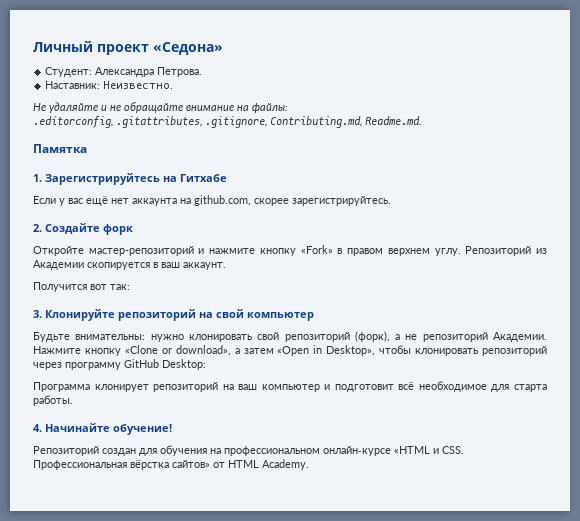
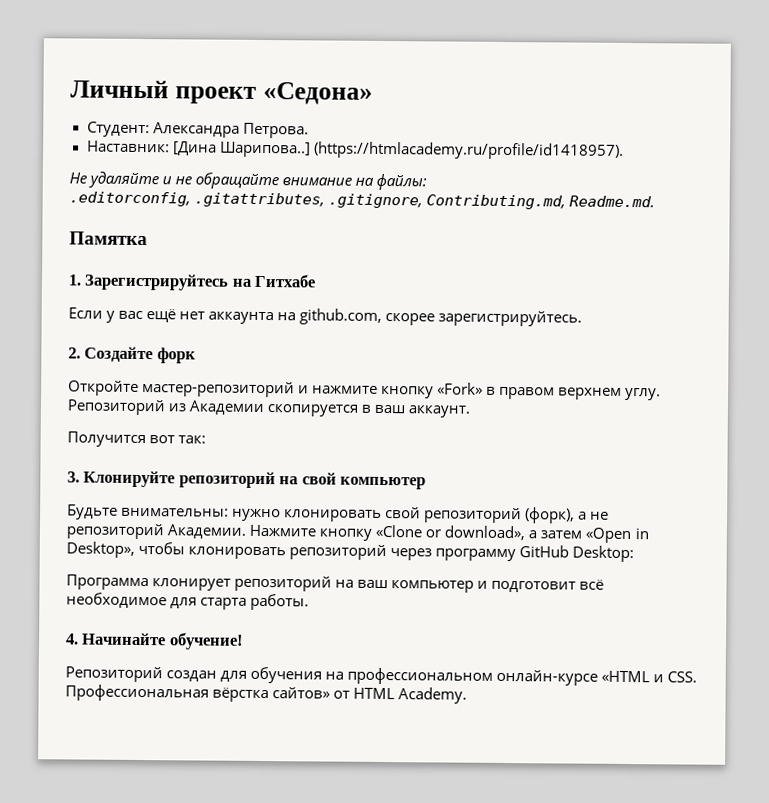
[103,81,174,89] Неизвестно. -> [172,141,624,160] [Дина Шарипова..] (https://htmlacademy.ru/profile/id1418957).

